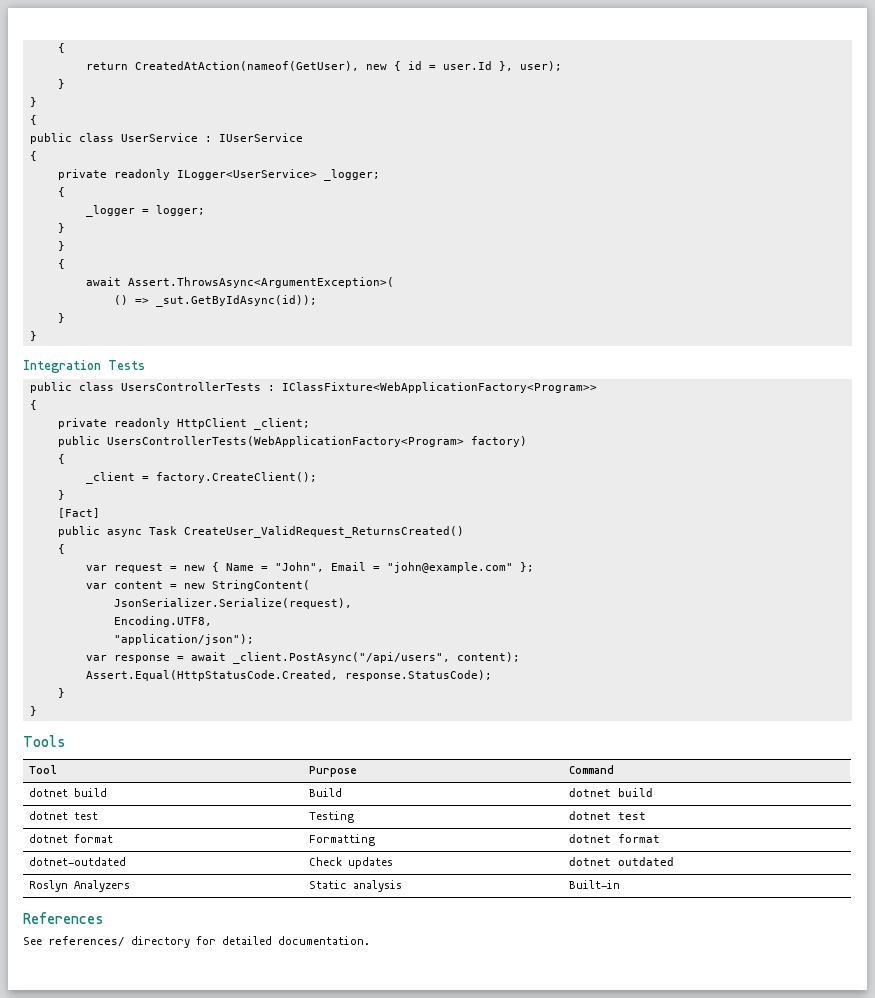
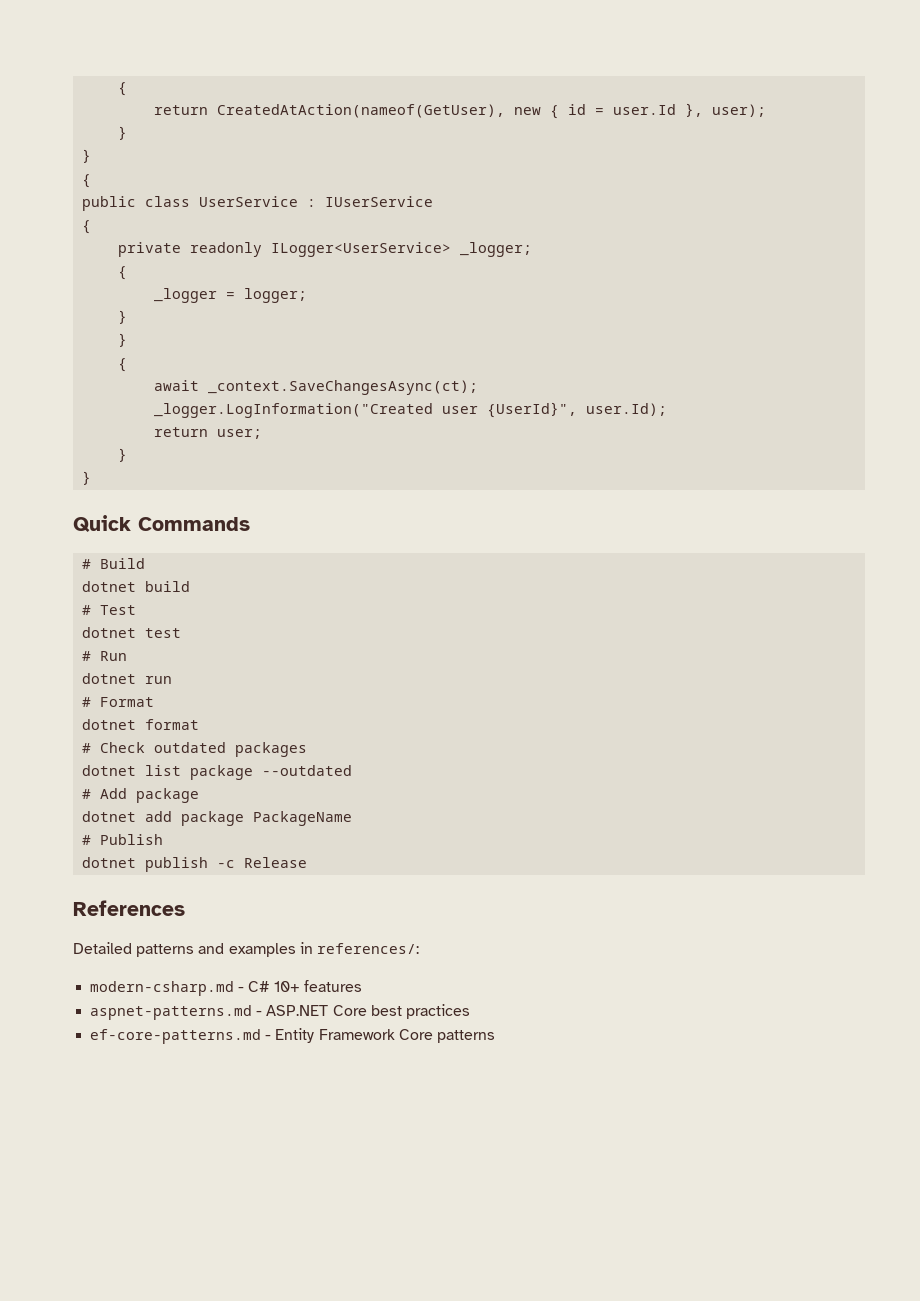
[127,277,394,288] [113,295,317,307] [57,313,65,323] [29,331,37,341] [23,360,145,373] [29,382,597,393] [29,400,37,410] [57,418,310,430] [57,436,527,447] [57,454,65,464] [85,472,317,484] [57,490,65,500] [57,508,100,518] [57,526,464,538] [57,544,65,554] [85,562,534,573] [85,580,310,591] [113,598,352,609] [113,616,212,627] [113,634,254,645] [85,652,520,664] [85,670,492,681] [57,688,65,698] [29,706,37,716] [23,735,66,747] [28,765,57,774] [308,766,357,777] [568,765,614,774] [28,788,107,797] [308,788,342,797] [568,788,653,797] [28,811,98,820] [308,811,354,823] [568,811,646,820] [28,834,113,843] [308,834,375,846] [568,834,660,843] [28,857,126,866] [308,857,393,869] [568,857,674,866] [28,880,130,892] [308,880,402,892] [568,880,620,889] [23,912,104,924] [23,936,370,948] Assert.ThrowsAsync<ArgumentException>( // () => _sut.GetByIdAsync(id)); // } // } // Integration Tests // public class UsersControllerTests : IClassFixture<WebApplicationFactory<Program>> // { // private readonly HttpClient _client; // public UsersControllerTests(WebApplicationFactory<Program> factory) // { // _client = factory.CreateClient(); // } // [Fact] // public async Task CreateUser_ValidRequest_ReturnsCreated() // { // var request = new { Name = "John", Email = "john@example.com" }; // var content = new StringContent( // JsonSerializer.Serialize(request), // Encoding.UTF8, // "application/json"); // var response = await _client.PostAsync("/api/users", content); // Assert.Equal(HttpStatusCode.Created, response.StatusCode); // } // } // Tools // Tool | Purpose | Command // dotnet build | Build | dotnet build // dotnet test | Testing | dotnet test // dotnet format | Formatting | dotnet format // dotnet-outdated | Check updates | dotnet outdated // Roslyn Analyzers | Static analysis | Built-in // References // See references/ directory for detailed documentation. -> [208,380,479,395] [154,402,668,418] [154,427,263,439] [118,448,128,462] [82,471,92,485] [73,515,250,532] [82,558,146,569] [82,581,191,592] [82,605,137,615] [82,627,182,638] [82,651,128,661] [82,673,173,684] [82,697,155,707] [82,719,200,730] [82,742,308,757] [82,765,353,780] [82,788,200,803] [82,811,353,826] [82,834,164,845] [82,857,308,872] [73,900,185,916] [73,942,419,957] [90,980,362,996] [90,1004,470,1020] [90,1028,495,1044] _context.SaveChangesAsync(ct); // _logger.LogInformation("Created user {UserId}", user.Id); // return user; // } // } // Quick Commands // # Build // dotnet build // # Test // dotnet test // # Run // dotnet run // # Format // dotnet format // # Check outdated packages // dotnet list package --outdated // # Add package // dotnet add package PackageName // # Publish // dotnet publish -c Release // References // Detailed patterns and examples in references/: // modern-csharp.md - C# 10+ features // aspnet-patterns.md - ASP.NET Core best practices // ef-core-patterns.md - Entity Framework Core patterns

